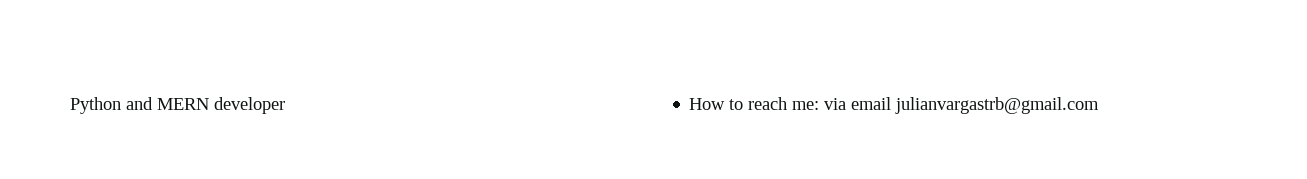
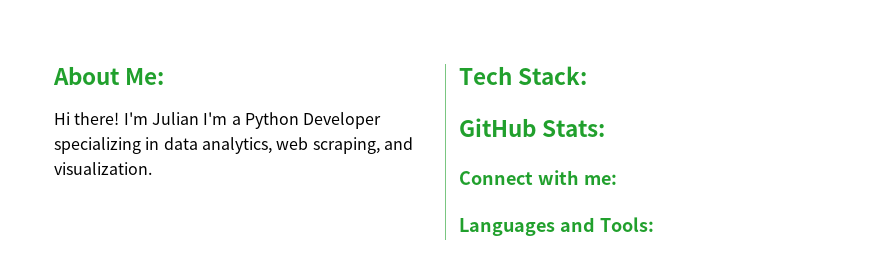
[70,97,285,114] [689,97,1100,114] Python and MERN developer // How to reach me: via email julianvargastrb@gmail.com -> [53,66,165,85] [54,112,382,129] [54,137,413,154] [54,162,152,175] [459,66,588,85] [459,118,606,137] [459,170,617,185] [459,217,654,236] About Me: // Hi there! I'm Julian I'm a Python Developer specializing in data analytics, web scraping, and visualization. // Tech Stack: // GitHub Stats: // Connect with me: // Languages and Tools:

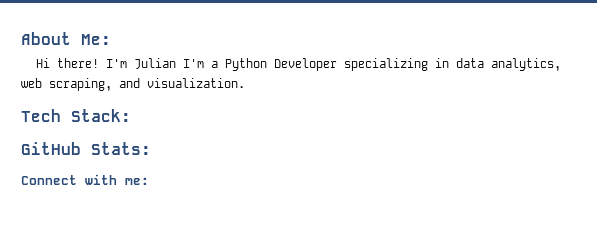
[459,217,654,236] // Languages and Tools: -> (149, 181) none

